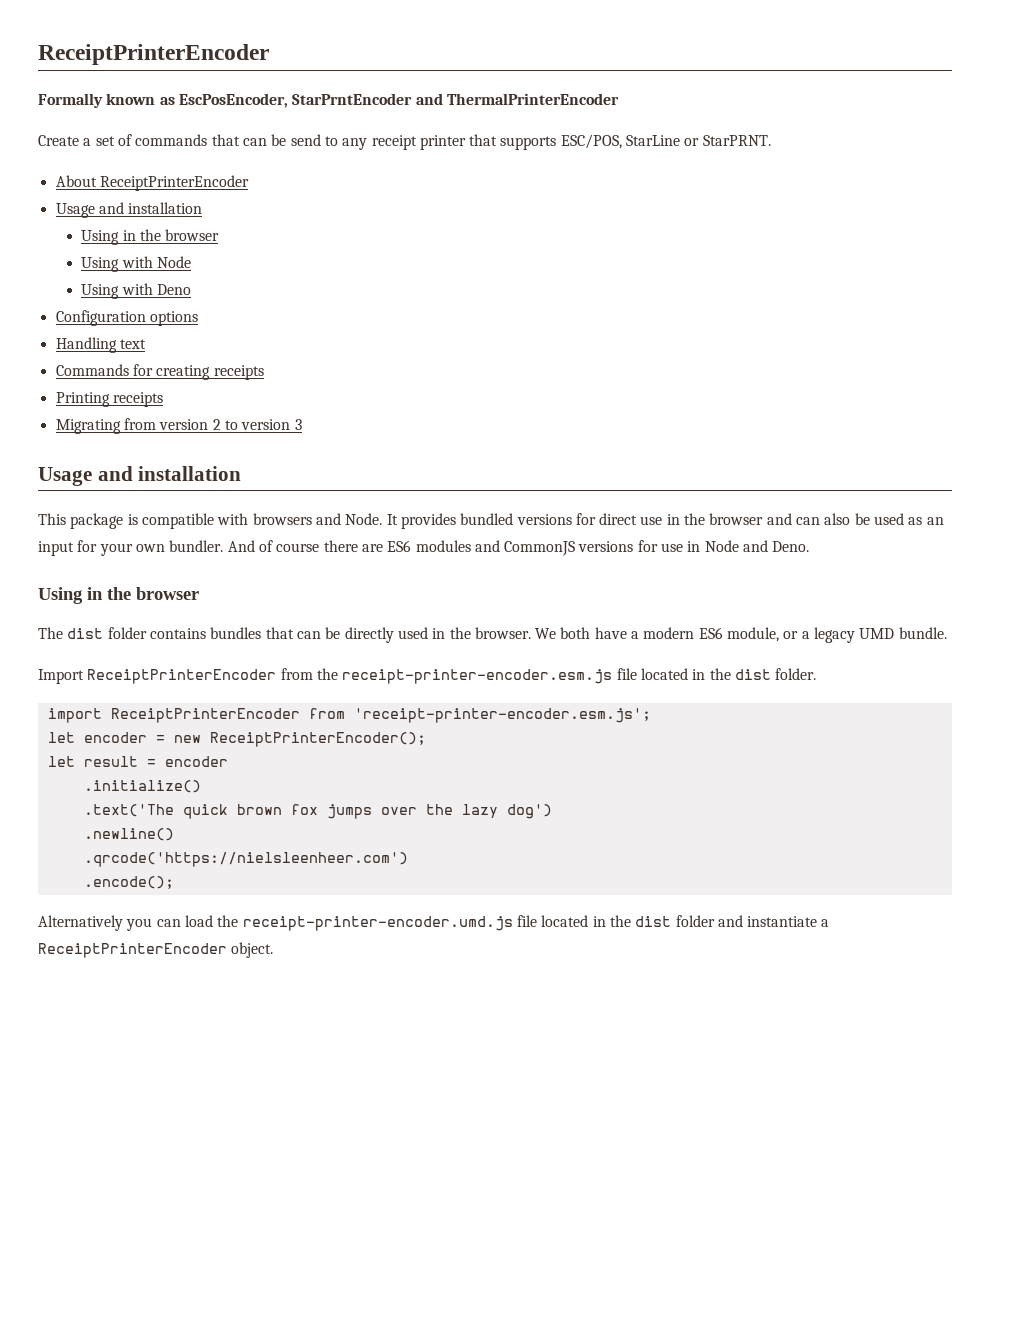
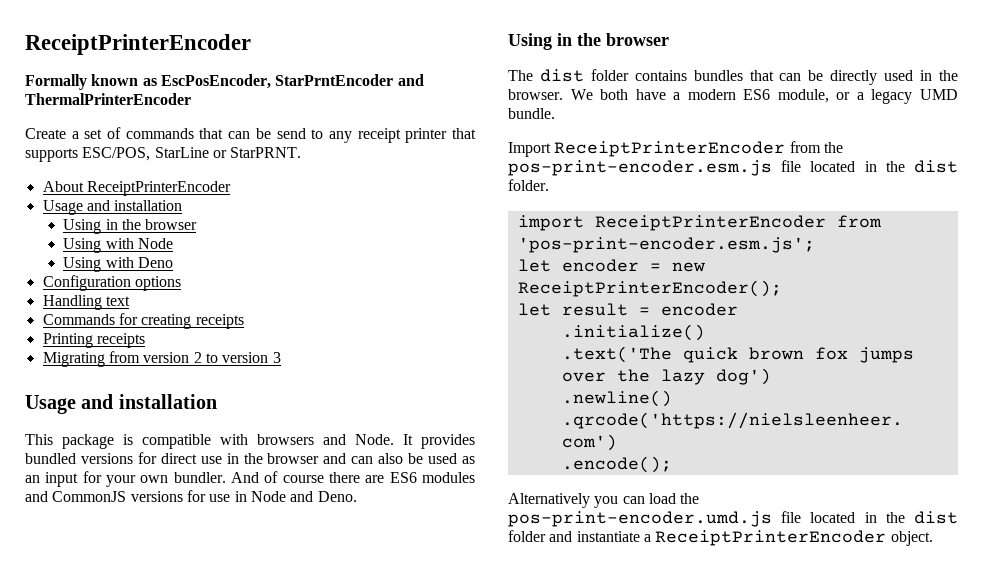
[342,669,613,684] receipt-printer-encoder.esm.js -> [508,160,772,176] pos-print-encoder.esm.js
[353,708,651,723] 'receipt-printer-encoder.esm.js'; -> [517,237,815,253] 'pos-print-encoder.esm.js';
[242,916,513,931] receipt-printer-encoder.umd.js -> [508,511,772,527] pos-print-encoder.umd.js

